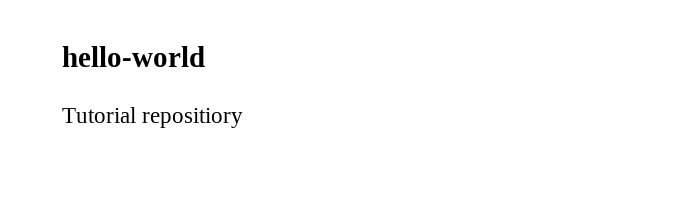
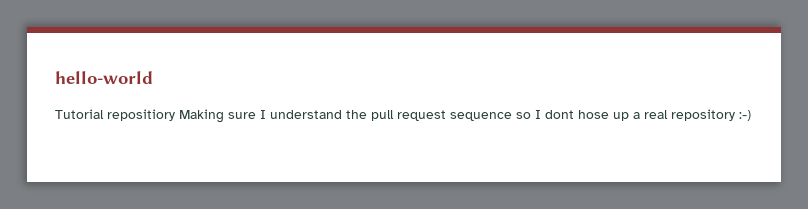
(244, 118) none -> [179,109,751,123] Making sure I understand the pull request sequence so I dont hose up a real repository :-)

